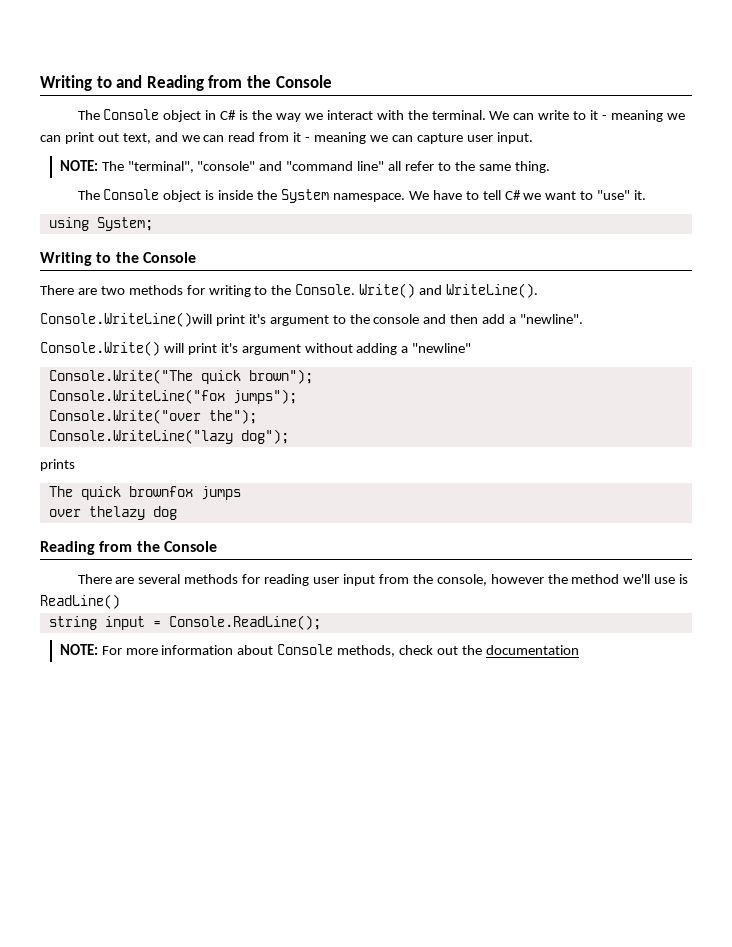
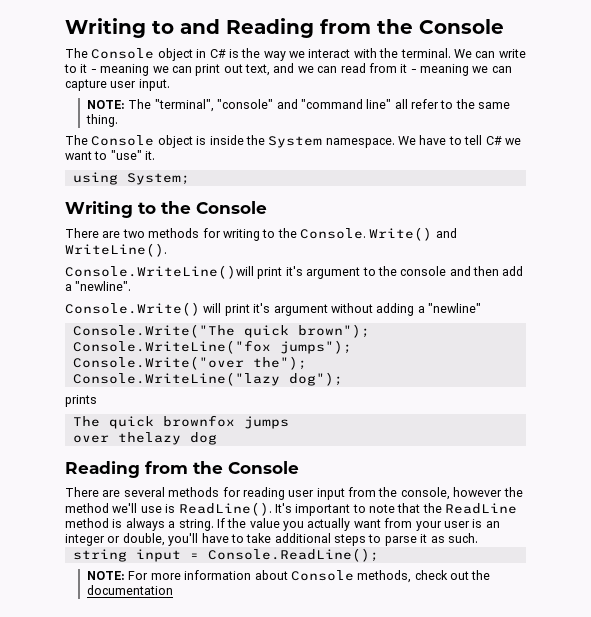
[40,594,120,609] ReadLine() -> [178,502,518,516] [65,518,500,531] [65,533,478,546] ReadLine(). It's important to note that the ReadLine method is always a string. If the value you actually want from your user is an integer or double, you'll have to take additional steps to parse it as such.

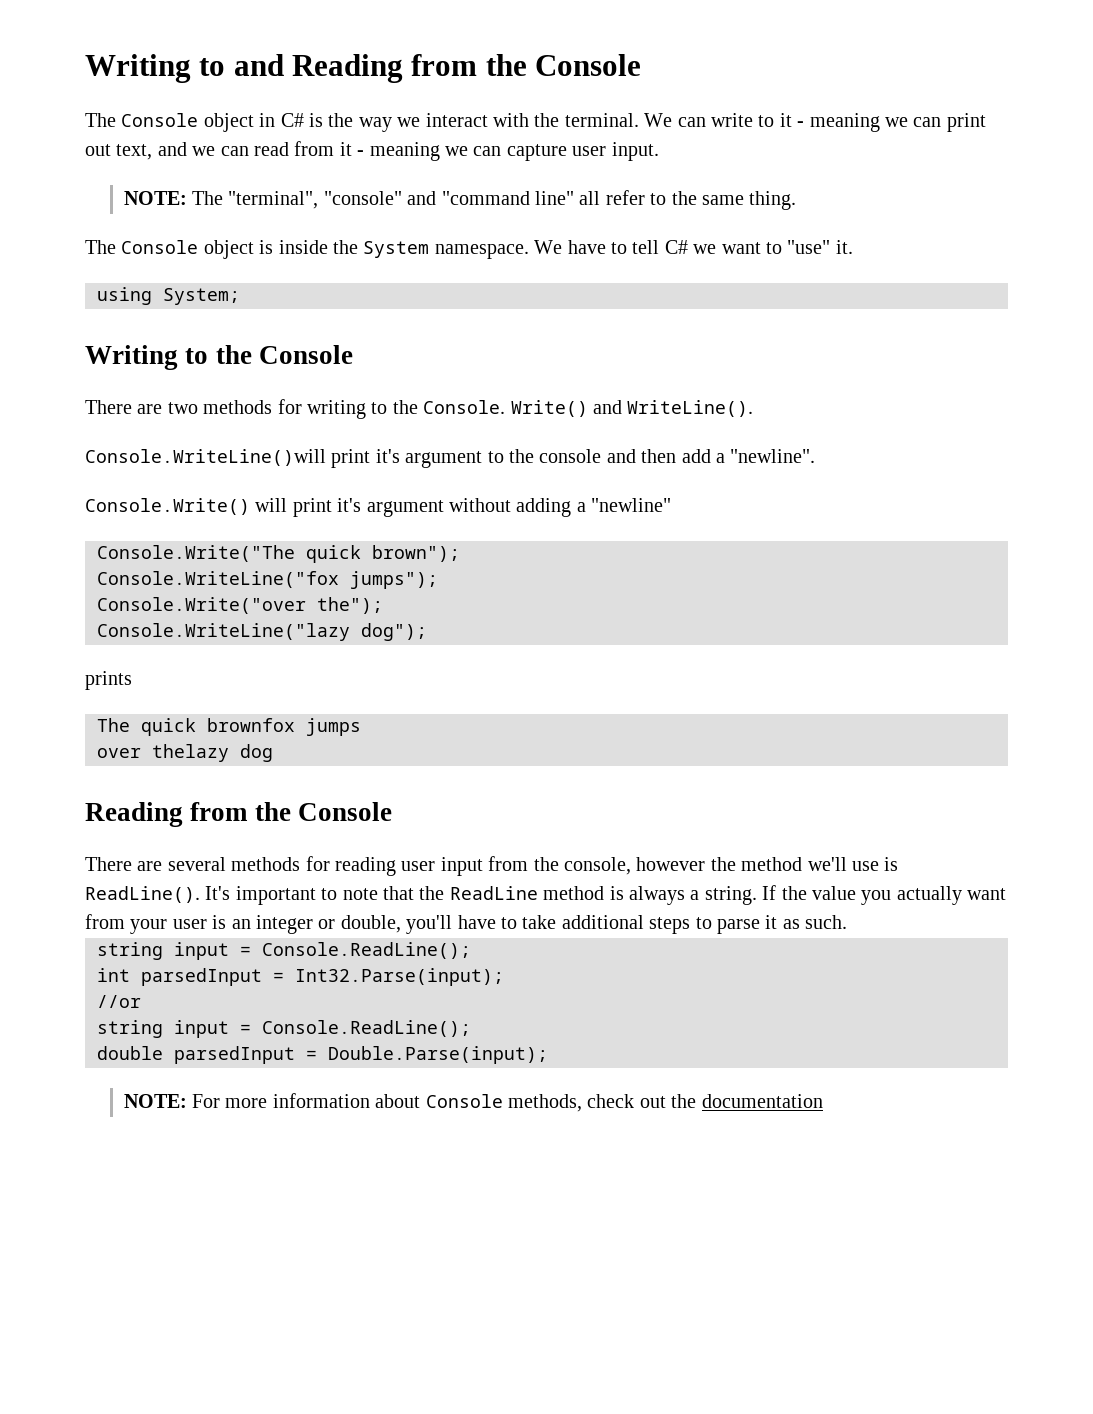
(379, 555) none -> [97,968,504,986] [97,995,141,1008] [97,1020,471,1038] [97,1046,548,1064] // int parsedInput = Int32.Parse(input); // //or // string input = Console.ReadLine(); // double parsedInput = Double.Parse(input);

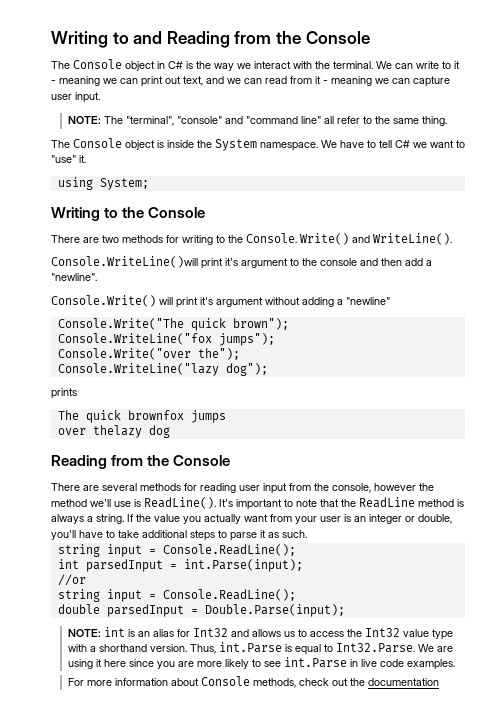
[295,968,504,986] Int32.Parse(input); -> [183,559,303,572] int.Parse(input);
(187, 1101) none -> [103,627,453,640] [67,642,453,655] [67,657,455,670] int is an alias for Int32 and allows us to access the Int32 value type with a shorthand version. Thus, int.Parse is equal to Int32.Parse. We are using it here since you are more likely to see int.Parse in live code examples. //

